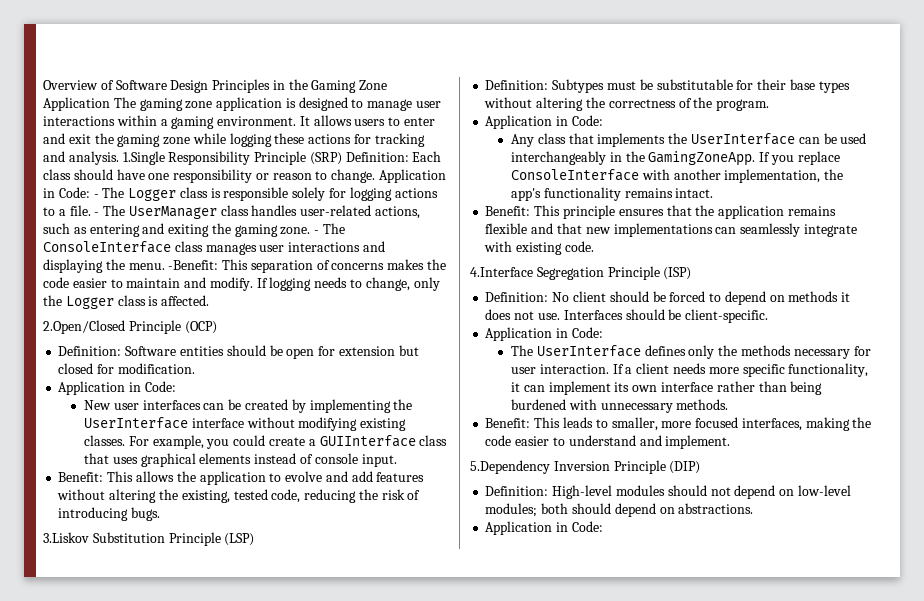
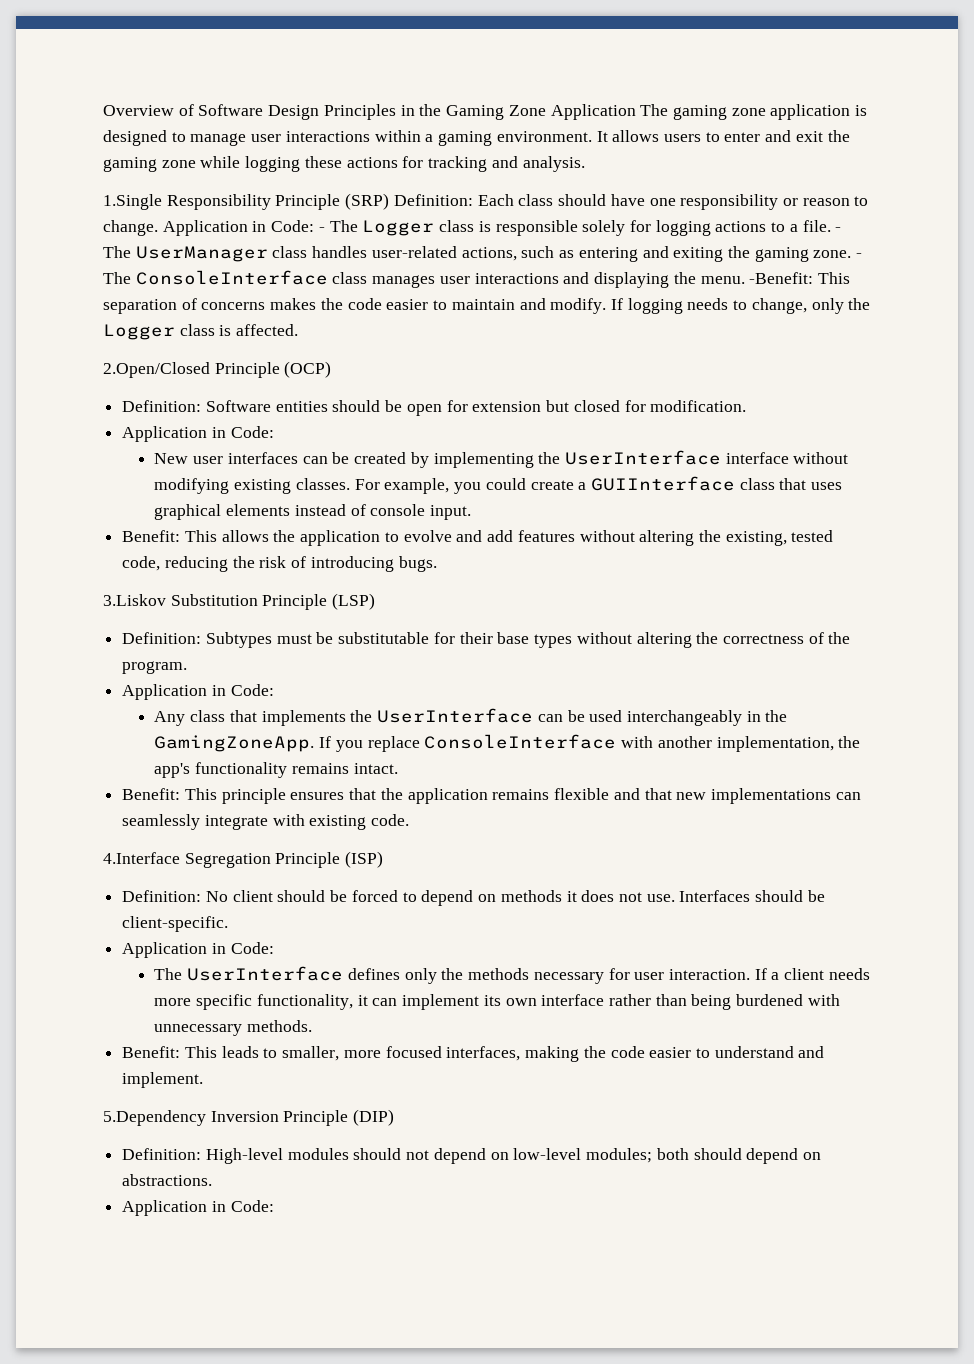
(119, 158) none -> (585, 164) //

